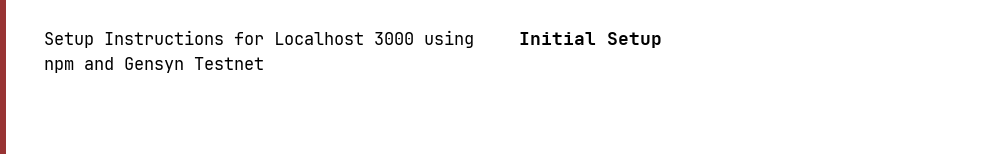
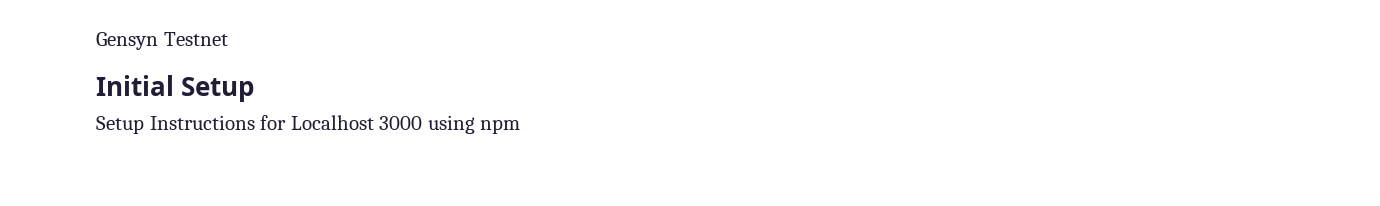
(44, 40) none -> [96,32,228,50] [96,75,255,102] Gensyn Testnet // Initial Setup //
[84,57,264,73] [519,32,662,48] and Gensyn Testnet // Initial Setup -> (521, 126) none

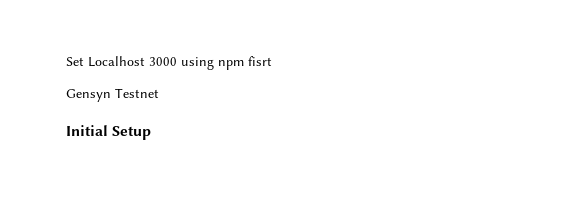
[96,32,228,50] [96,75,255,102] [96,115,521,134] Gensyn Testnet // Initial Setup // Setup Instructions for Localhost 3000 using npm -> [66,56,272,70] [66,88,159,102] [66,125,152,140] Set Localhost 3000 using npm fisrt // Gensyn Testnet // Initial Setup

